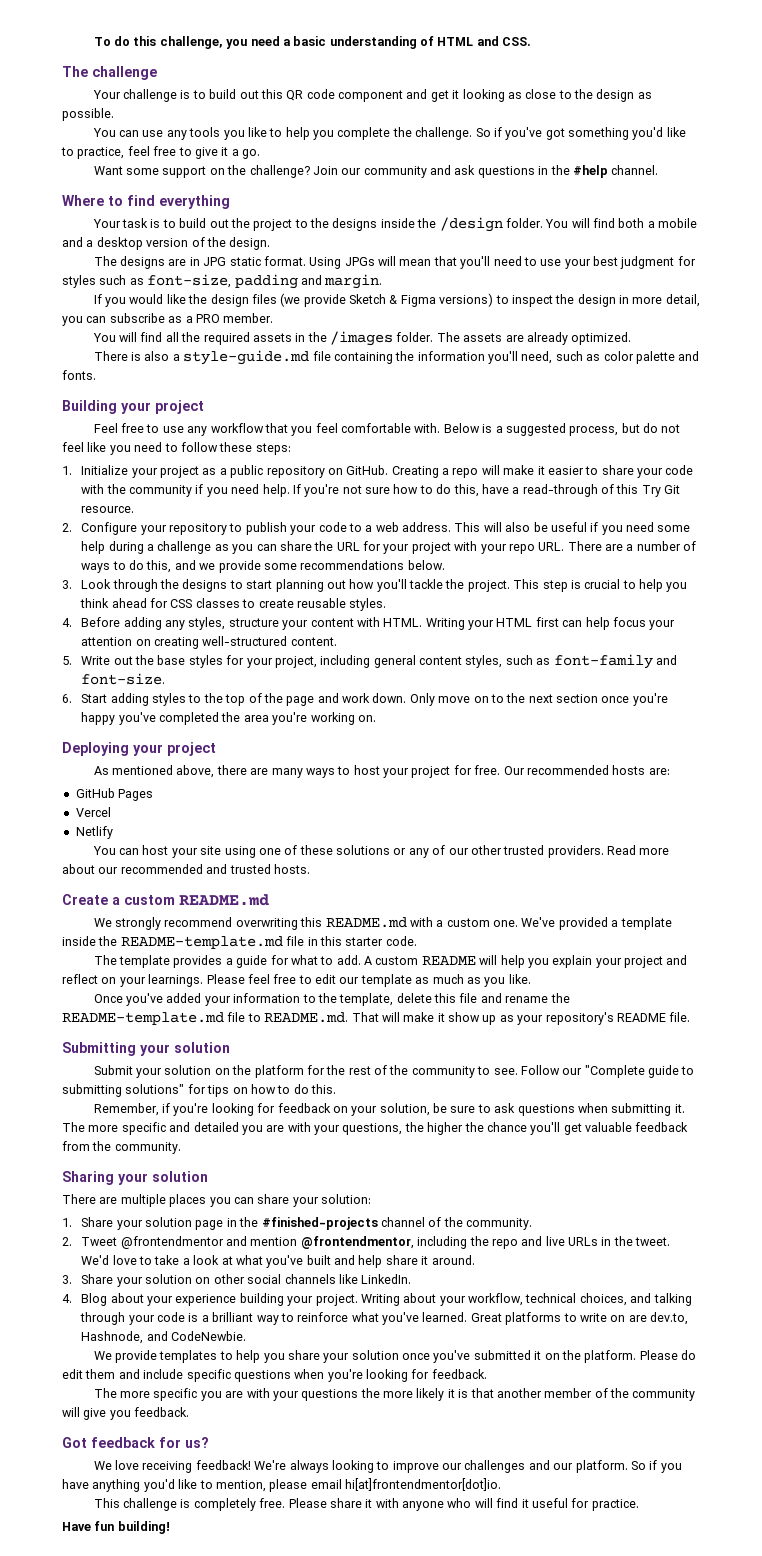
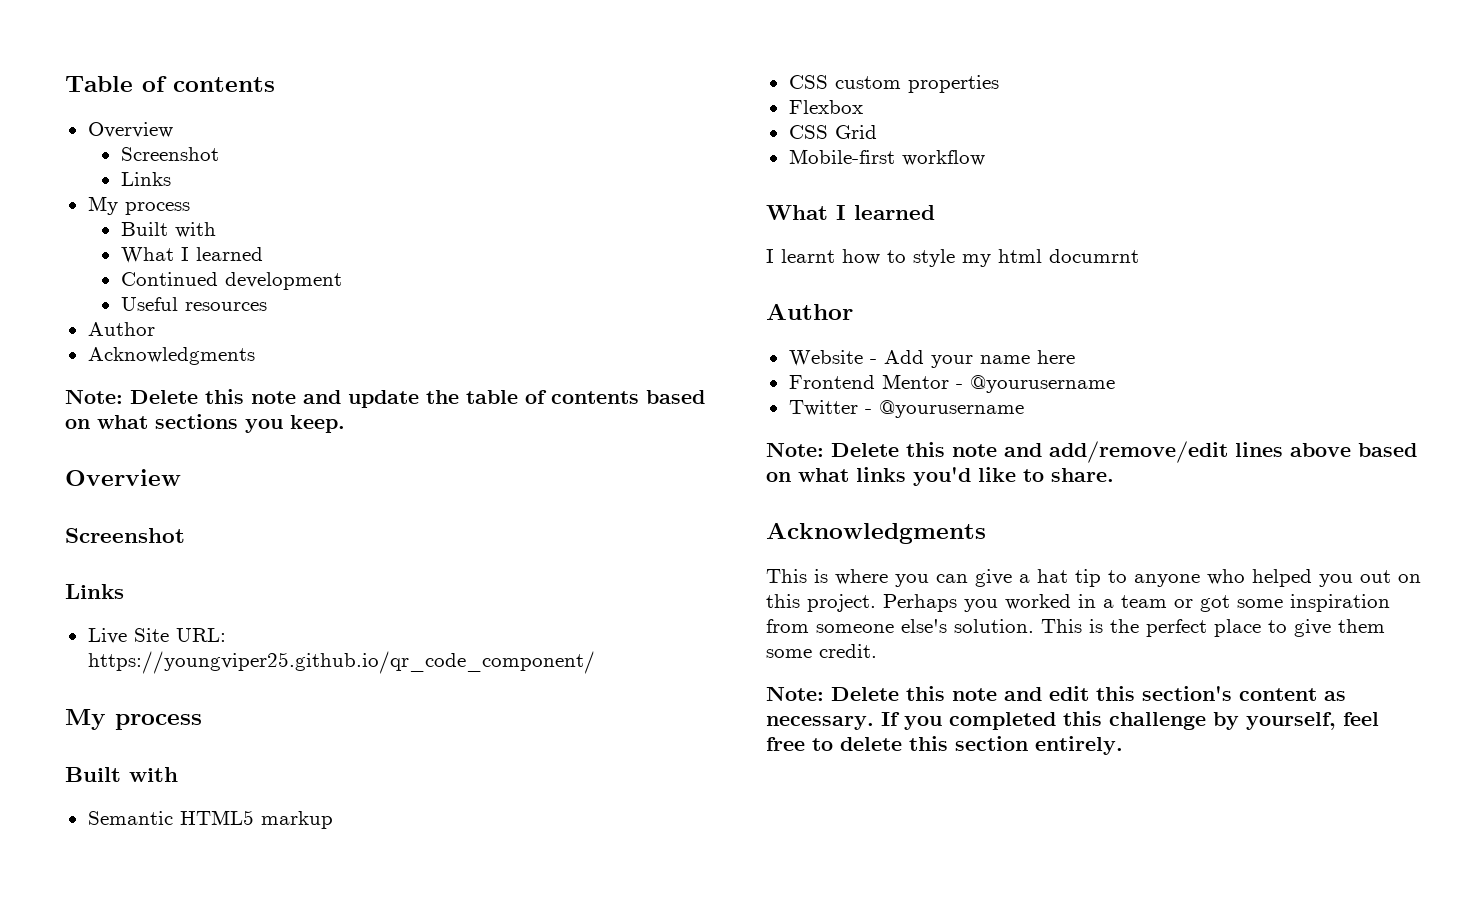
[93,36,532,49] [62,66,157,80] [92,89,652,102] [62,108,114,121] [92,127,686,140] [61,146,260,159] [93,165,659,178] [62,195,230,209] [92,217,698,232] [62,237,271,250] [93,256,696,269] [62,274,383,289] [93,293,700,307] [62,313,274,326] [92,331,632,346] [93,350,700,365] [62,370,96,380] [62,400,204,414] [93,423,681,436] [62,442,291,455] [62,465,694,478] [81,484,681,497] [81,506,135,513] [62,522,691,535] [81,541,697,554] [81,560,445,573] [62,579,688,592] [80,598,387,611] [62,617,676,630] [81,636,337,649] [62,654,677,669] [81,673,166,685] [62,693,668,706] [81,712,376,725] [62,742,216,756] [93,765,670,778] [75,788,154,801] [75,807,111,817] [75,826,113,839] [92,845,670,858] [62,864,310,874] [62,894,269,906] [93,917,672,930] [62,936,417,949] [93,955,688,968] [62,974,531,987] [93,993,570,1006] [62,1012,691,1025] [62,1042,230,1056] [93,1065,695,1078] [62,1084,336,1097] [93,1103,685,1116] [62,1122,689,1135] [62,1141,181,1154] [62,1171,208,1185] [62,1194,371,1207] [62,1217,533,1230] [62,1236,671,1249] [81,1255,475,1268] [62,1274,412,1287] [62,1293,692,1306] [80,1312,689,1325] [81,1331,247,1344] [93,1350,697,1363] [62,1369,487,1382] [93,1388,696,1401] [62,1407,190,1420] [62,1437,209,1448] [93,1460,682,1473] [62,1478,501,1492] [93,1498,639,1511] [62,1521,170,1534] To do this challenge, you need a basic understanding of HTML and CSS. // The challenge // Your challenge is to build out this QR code component and get it looking as close to the design as possible. // You can use any tools you like to help you complete the challenge. So if you've got something you'd like to practice, feel free to give it a go. // Want some support on the challenge? Join our community and ask questions in the #help channel. // Where to find everything // Your task is to build out the project to the designs inside the /design folder. You will find both a mobile and a desktop version of the design. // The designs are in JPG static format. Using JPGs will mean that you'll need to use your best judgment for styles such as font-size, padding and margin. // If you would like the design files (we provide Sketch & Figma versions) to inspect the design in more detail, you can subscribe as a PRO member. // You will find all the required assets in the /images folder. The assets are already optimized. // There is also a style-guide.md file containing the information you'll need, such as color palette and fonts. // Building your project // Feel free to use any workflow that you feel comfortable with. Below is a suggested process, but do not feel like you need to follow these steps: // 1. Initialize your project as a public repository on GitHub. Creating a repo will make it easier to share your code with the community if you need help. If you're not sure how to do this, have a read-through of this Try Git resource. // 2. Configure your repository to publish your code to a web address. This will also be useful if you need some help during a challenge as you can share the URL for your project with your repo URL. There are a number of ways to do this, and we provide some recommendations below. // 3. Look through the designs to start planning out how you'll tackle the project. This step is crucial to help you think ahead for CSS classes to create reusable styles. // 4. Before adding any styles, structure your content with HTML. Writing your HTML first can help focus your attention on creating well-structured content. // 5. Write out the base styles for your project, including general content styles, such as font-family and font-size. // 6. Start adding styles to the top of the page and work down. Only move on to the next section once you're happy you've completed the area you're working on. // Deploying your project // As mentioned above, there are many ways to host your project for free. Our recommended hosts are: // GitHub Pages // Vercel // Netlify // You can host your site using one of these solutions or any of our other trusted providers. Read more about our recommended and trusted hosts. // Create a custom README.md // We strongly recommend overwriting this README.md with a custom one. We've provided a template inside the README-template.md file in this starter code. // The template provides a guide for what to add. A custom README will help you explain your project and reflect on your learnings. Please feel free to edit our template as much as you like. // Once you've added your information to the template, delete this file and rename the README-template.md file to README.md. That will make it show up as your repository's README file. // Submitting your solution // Submit your solution on the platform for the rest of the community to see. Follow our "Complete guide to submitting solutions" for tips on how to do this. // Remember, if you're looking for feedback on your solution, be sure to ask questions when submitting it. The more specific and detailed you are with your questions, the higher the chance you'll get valuable feedback from the community. // Sharing your solution // There are multiple places you can share your solution: // 1. Share your solution page in the #finished-projects channel of the community. // 2. Tweet @frontendmentor and mention @frontendmentor, including the repo and live URLs in the tweet. We'd love to take a look at what you've built and help share it around. // 3. Share your solution on other social channels like LinkedIn. // 4. Blog about your experience building your project. Writing about your workflow, technical choices, and talking through your code is a brilliant way to reinforce what you've learned. Great platforms to write on are dev.to, Hashnode, and CodeNewbie. // We provide templates to help you share your solution once you've submitted it on the platform. Please do edit them and include specific questions when you're looking for feedback. // The more specific you are with your questions the more likely it is that another member of the community will give you feedback. // Got feedback for us? // We love receiving feedback! We're always looking to improve our challenges and our platform. So if you have anything you'd like to mention, please email hi[at]frontendmentor[dot]io. // This challenge is completely free. Please share it with anyone who will find it useful for practice. // Have fun building! -> [65,76,275,92] [87,122,173,138] [120,147,219,161] [120,172,171,186] [87,196,190,215] [120,222,216,238] [120,247,263,263] [120,272,342,290] [120,297,267,311] [87,322,155,336] [87,347,255,365] [65,389,705,408] [65,414,345,433] [65,469,181,486] [65,528,185,543] [65,584,124,599] [87,628,226,644] [87,651,595,674] [65,709,202,730] [65,767,178,782] [87,810,333,829] [788,75,999,93] [788,100,863,114] [788,125,877,139] [788,149,985,166] [766,205,935,220] [766,249,1139,267] [766,303,853,320] [788,350,1075,368] [788,374,1115,393] [788,400,1024,418] [766,441,1417,463] [766,467,1114,486] [766,522,986,544] [766,569,1421,587] [766,594,1390,612] [766,619,1385,637] [766,644,877,658] [766,686,1346,701] [766,711,1379,730] [766,736,1123,755] Table of contents // Overview // Screenshot // Links // My process // Built with // What I learned // Continued development // Useful resources // Author // Acknowledgments // Note: Delete this note and update the table of contents based on what sections you keep. // Overview // Screenshot // Links // Live Site URL: https://youngviper25.github.io/qr_code_component/ // My process // Built with // Semantic HTML5 markup // CSS custom properties // Flexbox // CSS Grid // Mobile-first workflow // What I learned // I learnt how to style my html documrnt // Author // Website - Add your name here // Frontend Mentor - @yourusername // Twitter - @yourusername // Note: Delete this note and add/remove/edit lines above based on what links you'd like to share. // Acknowledgments // This is where you can give a hat tip to anyone who helped you out on this project. Perhaps you worked in a team or got some inspiration from someone else's solution. This is the perfect place to give them some credit. // Note: Delete this note and edit this section's content as necessary. If you completed this challenge by yourself, feel free to delete this section entirely.

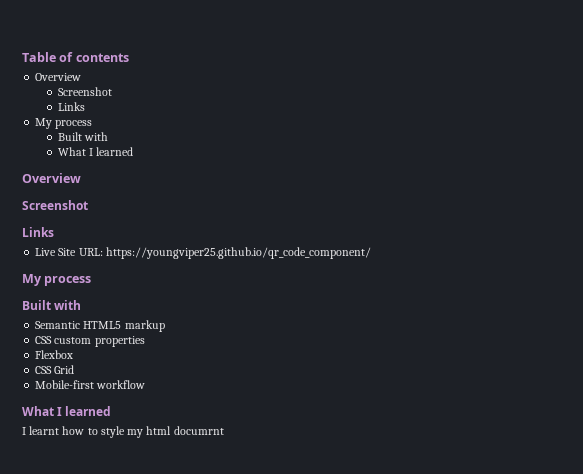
[120,272,342,290] [120,297,267,311] [87,322,155,336] [87,347,255,365] [65,389,705,408] [65,414,345,433] // Continued development // Useful resources // Author // Acknowledgments // Note: Delete this note and update the table of contents based on what sections you keep. -> (134, 151) none
[766,303,853,320] [788,350,1075,368] [788,374,1115,393] [788,400,1024,418] [766,441,1417,463] [766,467,1114,486] [766,522,986,544] [766,569,1421,587] [766,594,1390,612] [766,619,1385,637] [766,644,877,658] [766,686,1346,701] [766,711,1379,730] [766,736,1123,755] // Author // Website - Add your name here // Frontend Mentor - @yourusername // Twitter - @yourusername // Note: Delete this note and add/remove/edit lines above based on what links you'd like to share. // Acknowledgments // This is where you can give a hat tip to anyone who helped you out on this project. Perhaps you worked in a team or got some inspiration from someone else's solution. This is the perfect place to give them some credit. // Note: Delete this note and edit this section's content as necessary. If you completed this challenge by yourself, feel free to delete this section entirely. -> (224, 430) none

